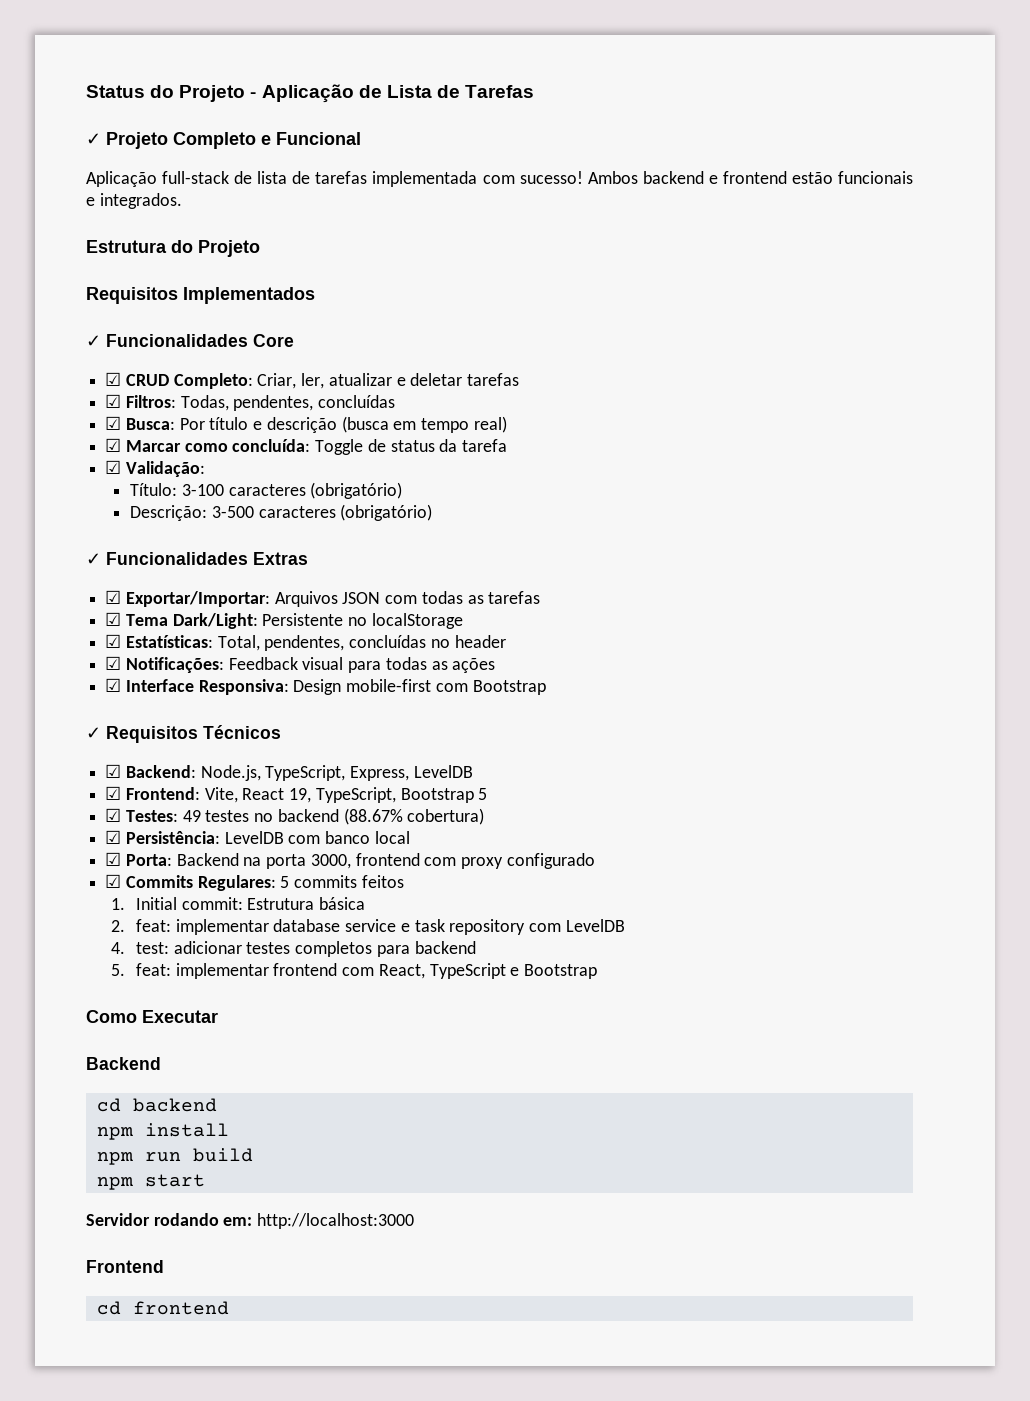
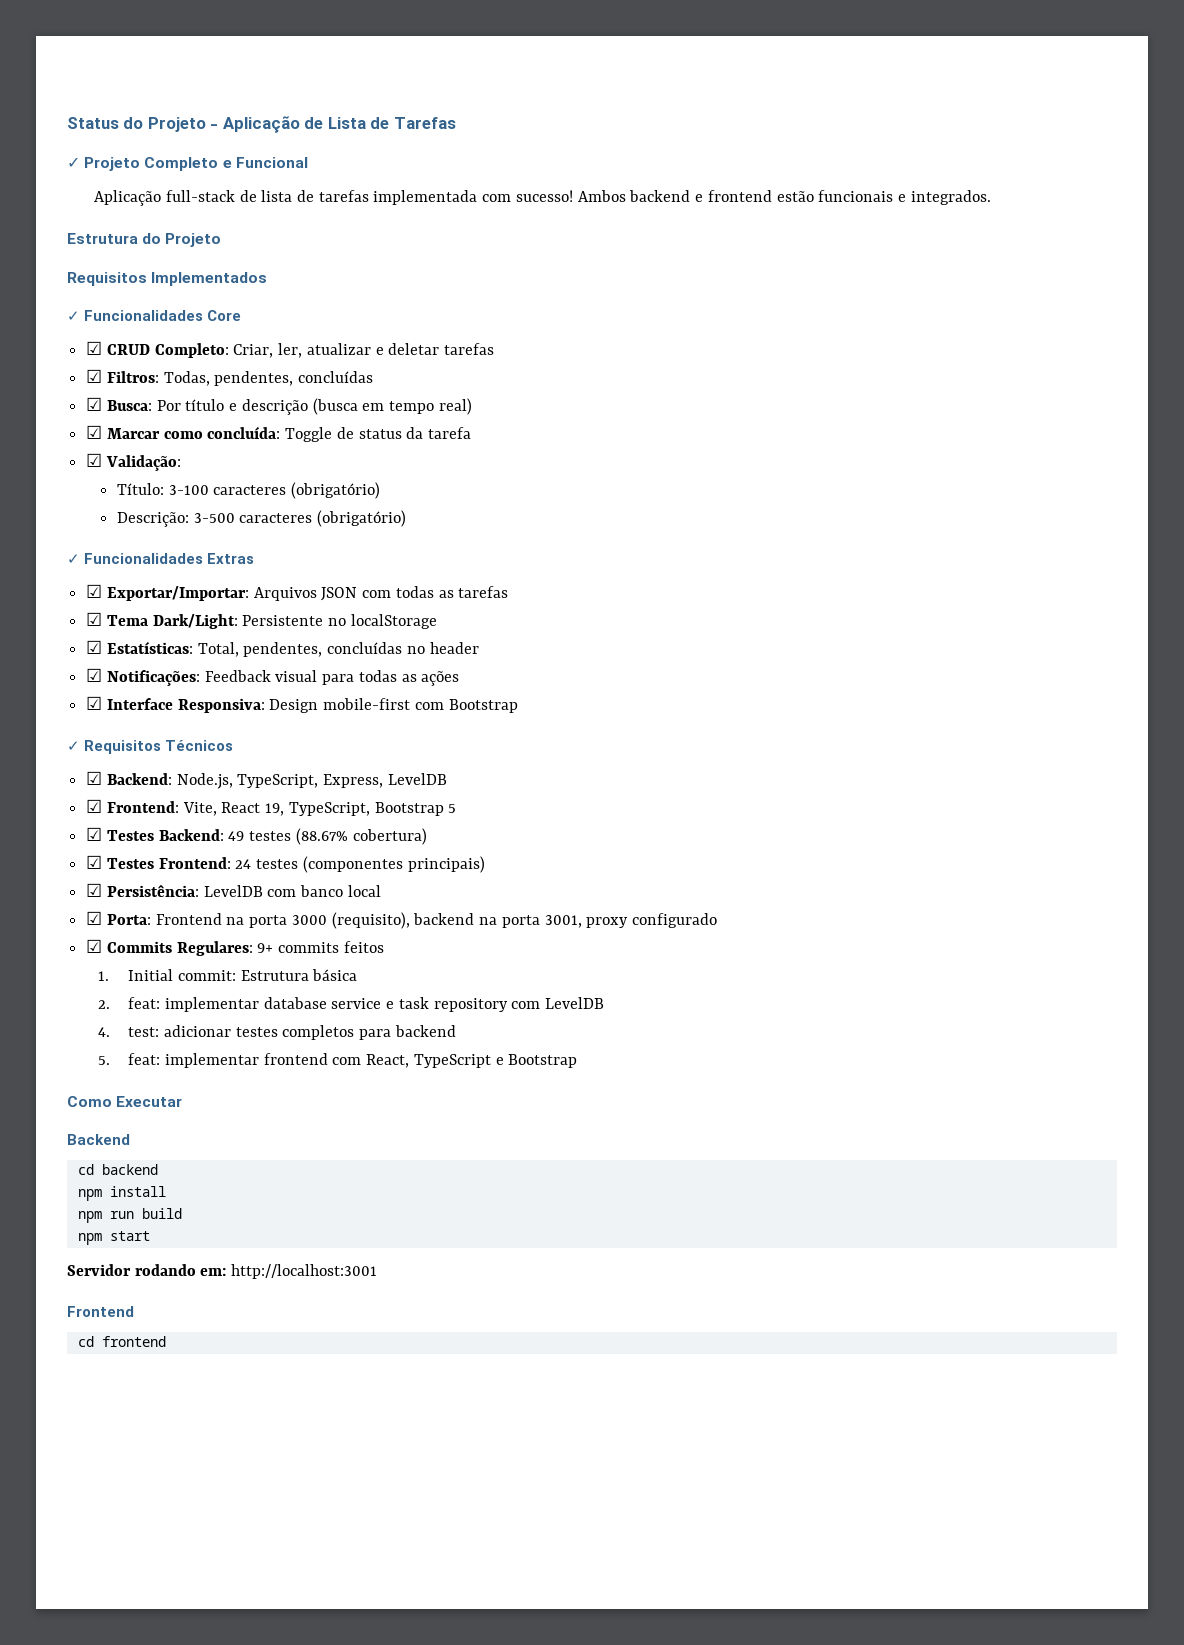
[125,808,485,825] Testes: 49 testes no backend (88.67% cobertura) -> [106,828,427,845] [86,855,485,873] Testes Backend: 49 testes (88.67% cobertura) // ☑ Testes Frontend: 24 testes (componentes principais)
[176,853,457,869] Backend na porta 3000, frontend com -> [155,912,582,929] Frontend na porta 3000 (requisito), backend na porta 3001,
[280,876,290,888] 5 -> [257,943,274,953] 9+
[257,1213,415,1229] http://localhost:3000 -> [231,1264,378,1279] http://localhost:3001

